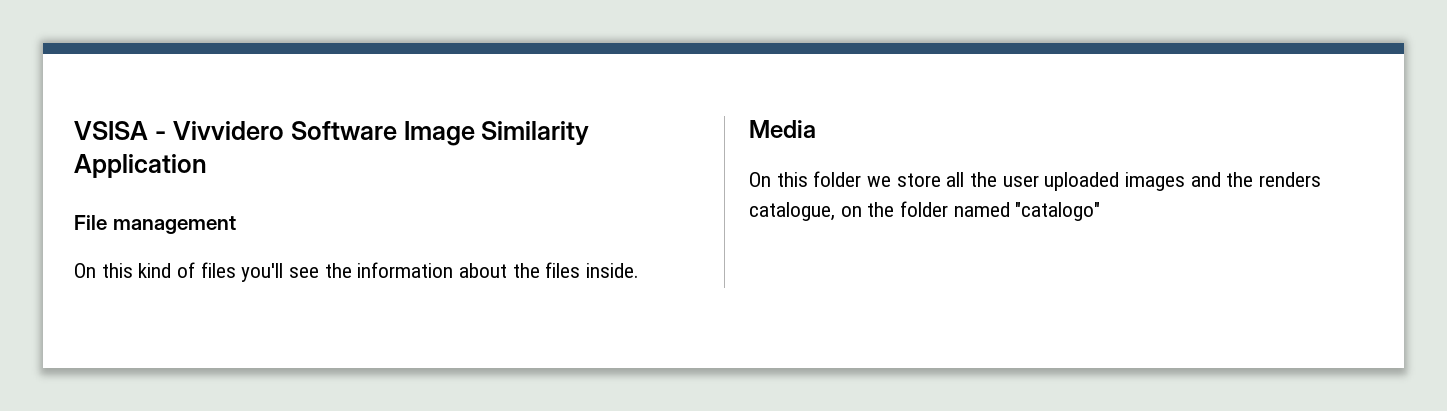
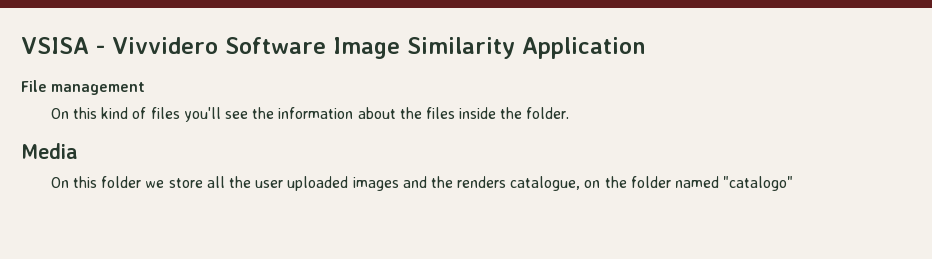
[586,263,640,278] inside. -> [459,107,570,119] inside the folder.

